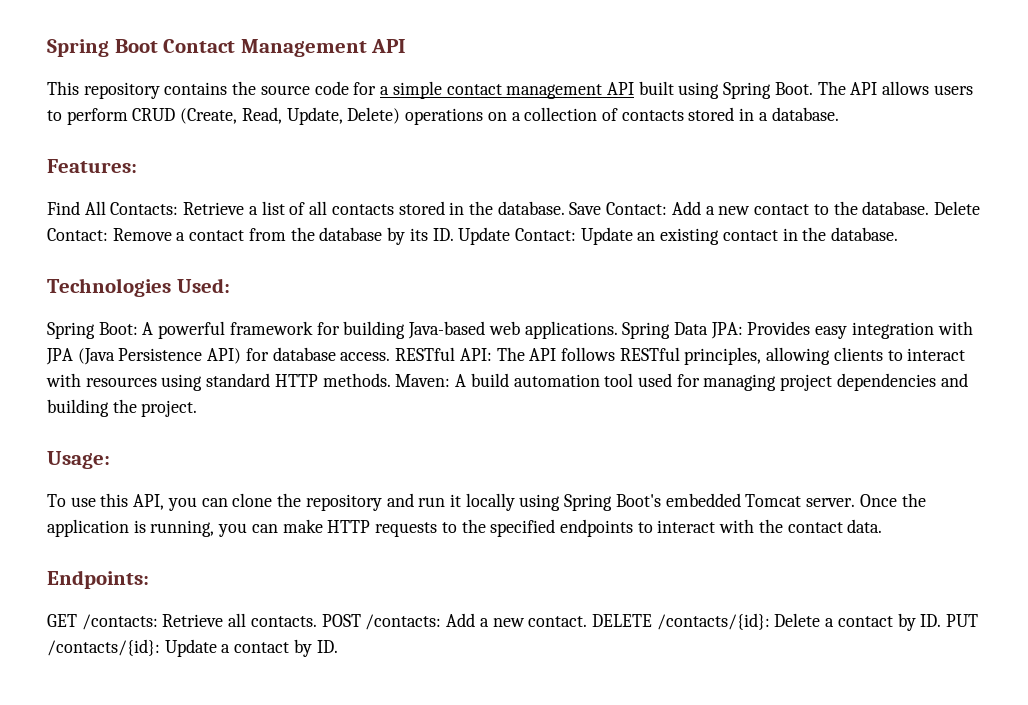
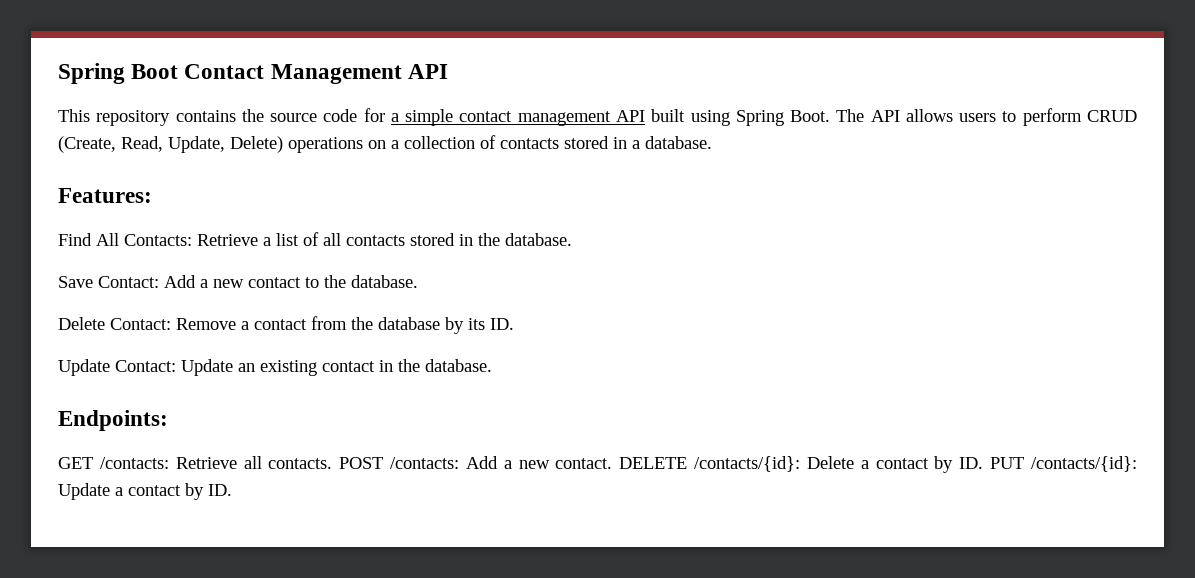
(565, 208) none -> (572, 239) //
(930, 208) none -> (418, 281) //
(454, 234) none -> (514, 324) //
[47,278,230,297] [47,321,973,339] [46,347,966,365] [46,373,968,391] [47,399,198,417] [47,451,110,469] [47,493,926,511] [47,519,883,537] // Technologies Used: // Spring Boot: A powerful framework for building Java-based web applications. Spring Data JPA: Provides easy integration with JPA (Java Persistence API) for database access. RESTful API: The API follows RESTful principles, allowing clients to interact with resources using standard HTTP methods. Maven: A build automation tool used for managing project dependencies and building the project. // Usage: // To use this API, you can clone the repository and run it locally using Spring Boot's embedded Tomcat server. Once the application is running, you can make HTTP requests to the specified endpoints to interact with the contact data. -> (492, 365) none

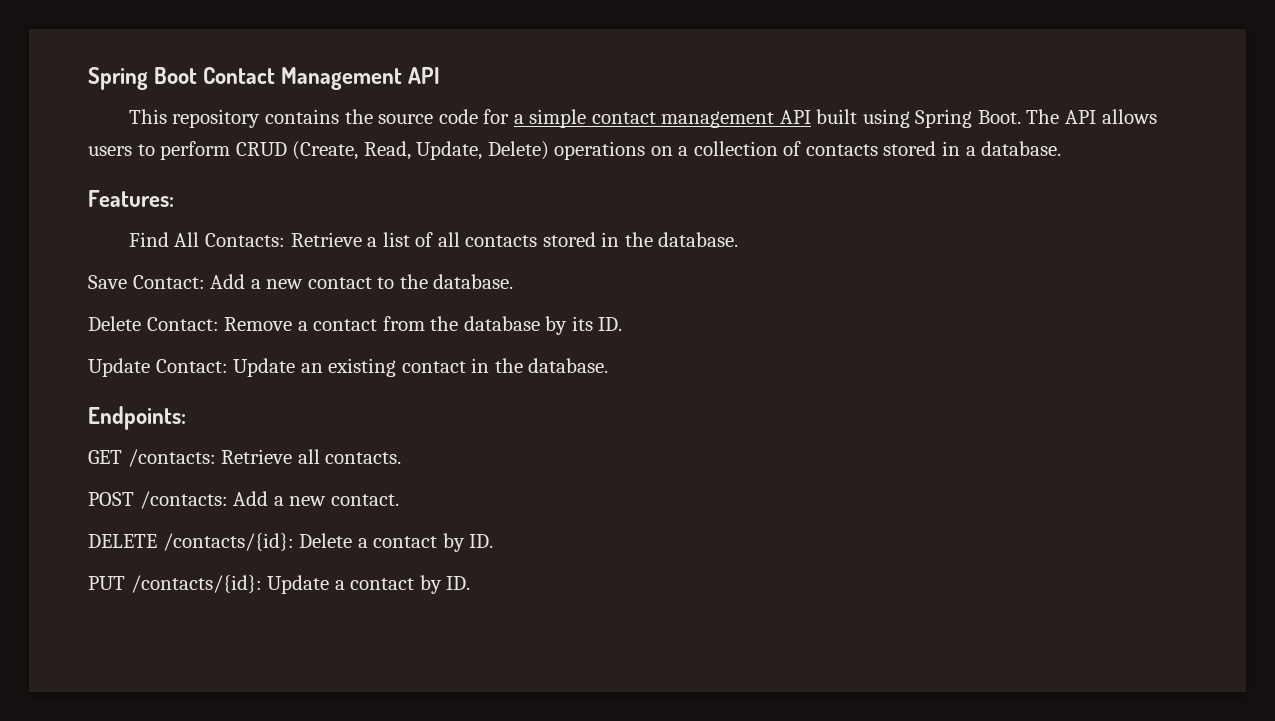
(333, 463) none -> (402, 458) //
(613, 463) none -> (399, 500) //
(984, 463) none -> (494, 541) //

